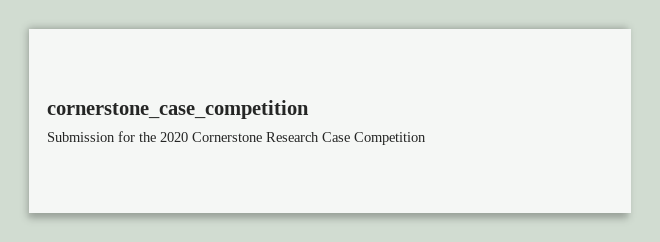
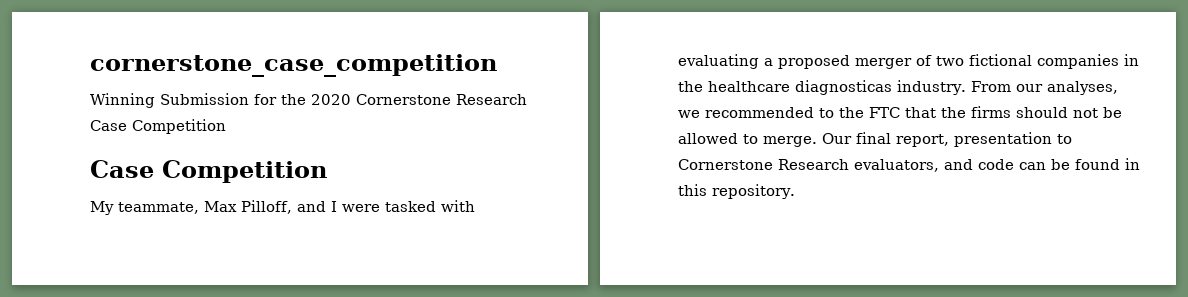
(309, 109) none -> [90,93,155,108] Winning
(426, 138) none -> [90,160,327,183] [90,200,475,215] [678,54,1139,69] [678,80,1118,95] [678,106,1122,118] [678,132,1072,147] [678,158,1140,172] [678,184,795,199] // Case Competition // My teammate, Max Pilloff, and I were tasked with evaluating a proposed merger of two fictional companies in the healthcare diagnosticas industry. From our analyses, we recommended to the FTC that the firms should not be allowed to merge. Our final report, presentation to Cornerstone Research evaluators, and code can be found in this repository.

